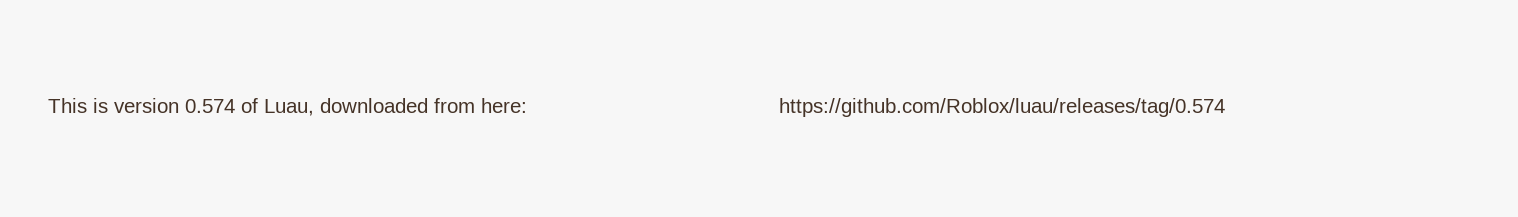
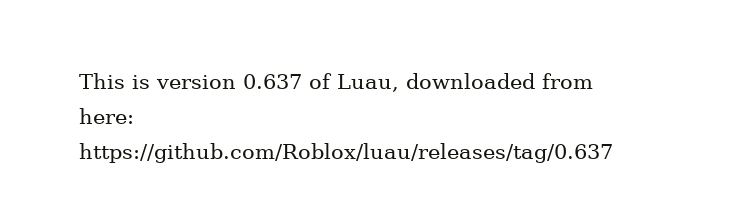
[185,99,235,113] 0.574 -> [243,74,302,89] 0.637
[779,98,1225,117] https://github.com/Roblox/luau/releases/tag/0.574 -> [79,143,613,163] https://github.com/Roblox/luau/releases/tag/0.637

